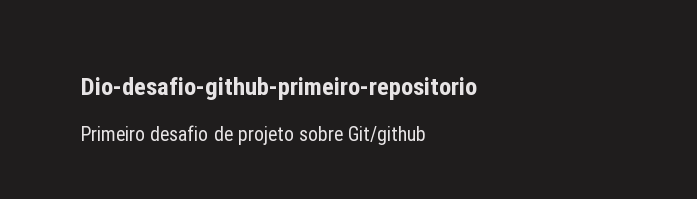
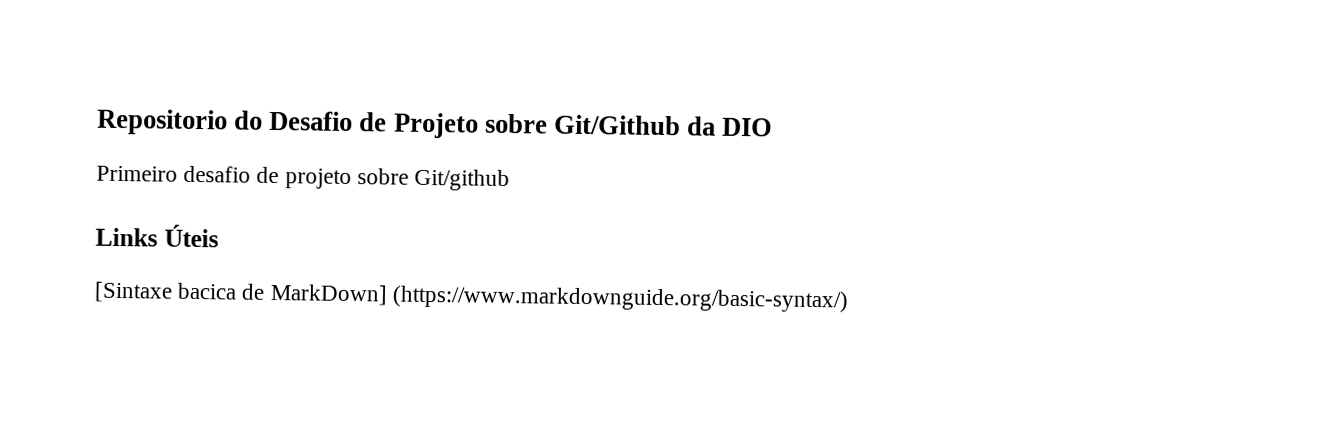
[81,77,477,100] Dio-desafio-github-primeiro-repositorio -> [96,108,774,139] Repositorio do Desafio de Projeto sobre Git/Github da DIO
(427, 135) none -> [95,224,219,248] [94,281,849,313] // Links Úteis // [Sintaxe bacica de MarkDown] (https://www.markdownguide.org/basic-syntax/)

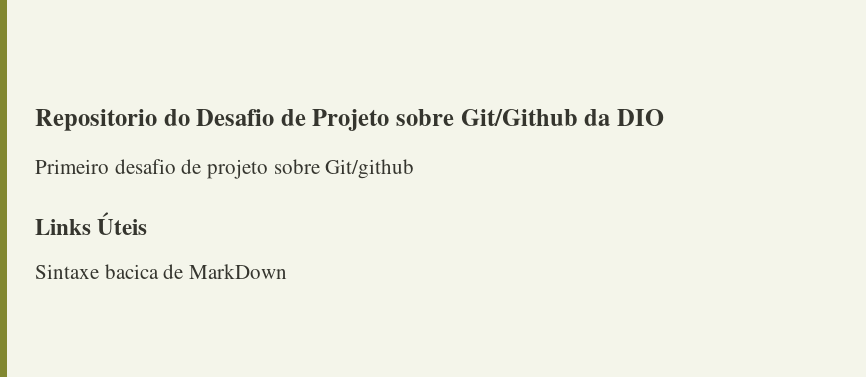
[94,281,173,303] [Sintaxe -> [35,264,99,279] Sintaxe
[269,283,849,313] MarkDown] (https://www.markdownguide.org/basic-syntax/) -> [189,264,288,279] MarkDown

